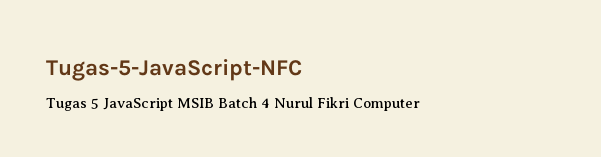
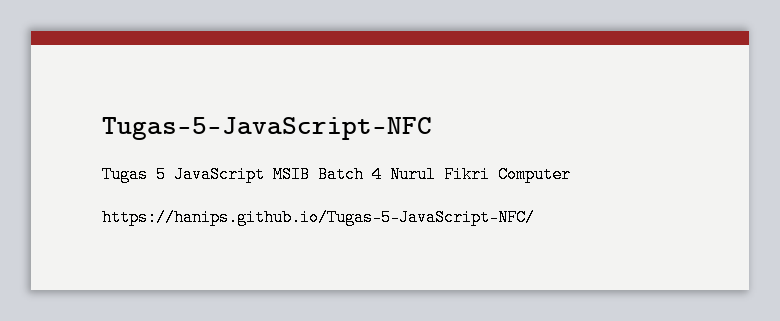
(420, 104) none -> [102,209,535,226] // https://hanips.github.io/Tugas-5-JavaScript-NFC/

